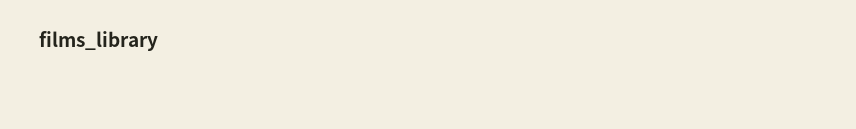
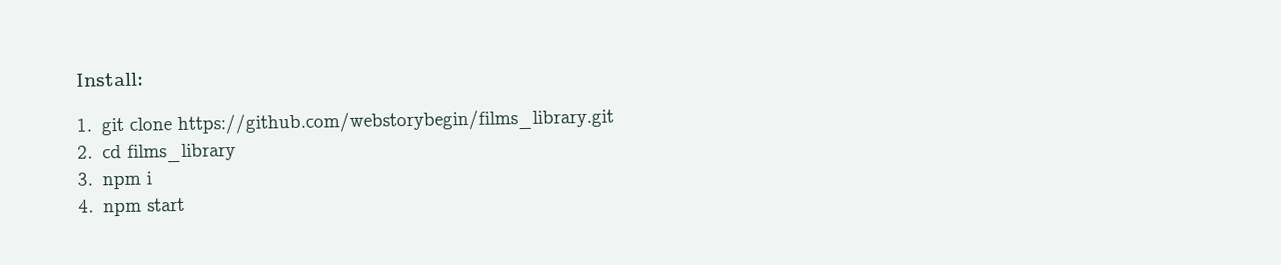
[39,31,158,51] films_library -> [75,72,144,87] [76,107,614,136] [77,143,236,163] [77,171,152,190] [78,197,185,217] Install: // 1. git clone https://github.com/webstorybegin/films_library.git // 2. cd films_library // 3. npm i // 4. npm start

